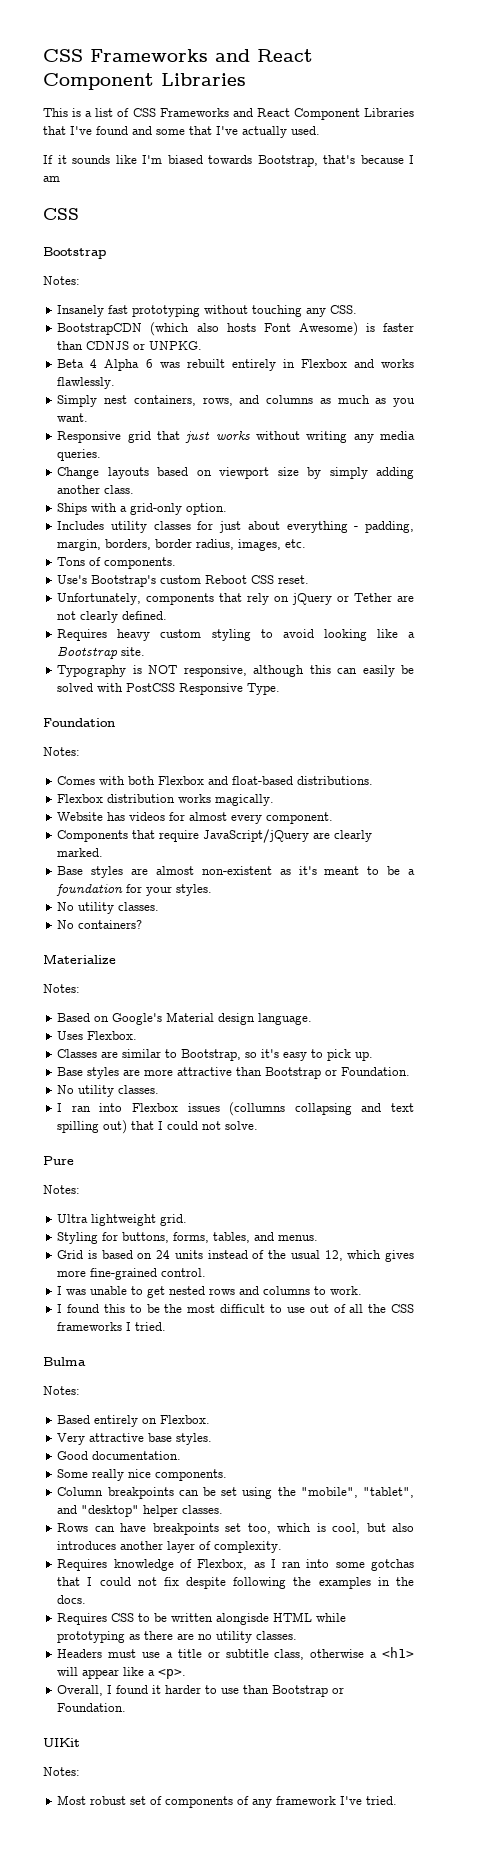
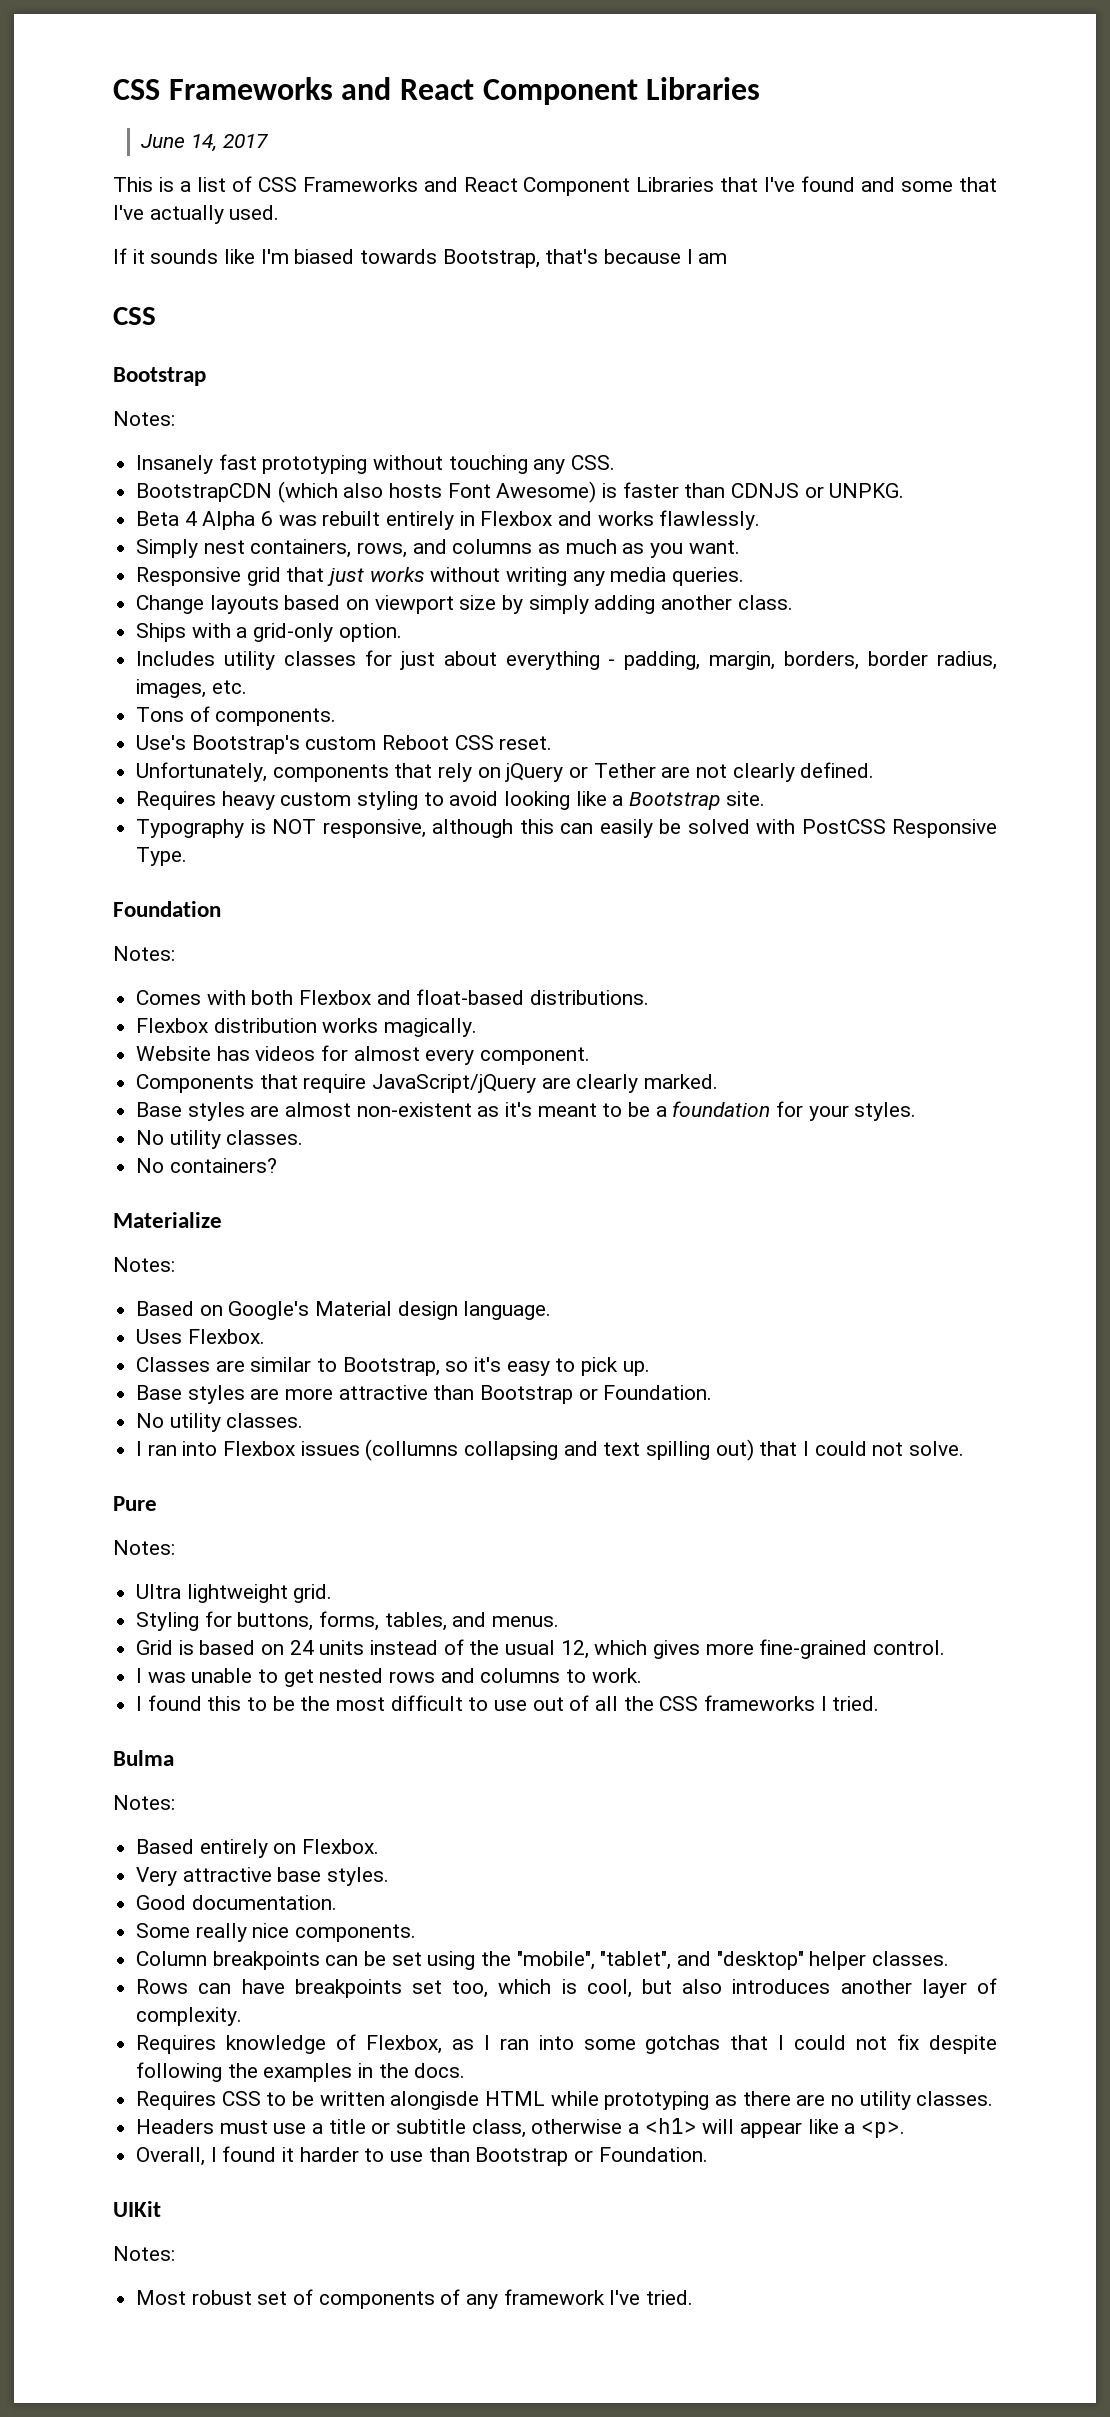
[43,49,313,62] [43,73,246,90] CSS Frameworks and React Component Libraries -> [113,77,761,105] [141,134,268,152] CSS Frameworks and React Component Libraries // June 14, 2017

